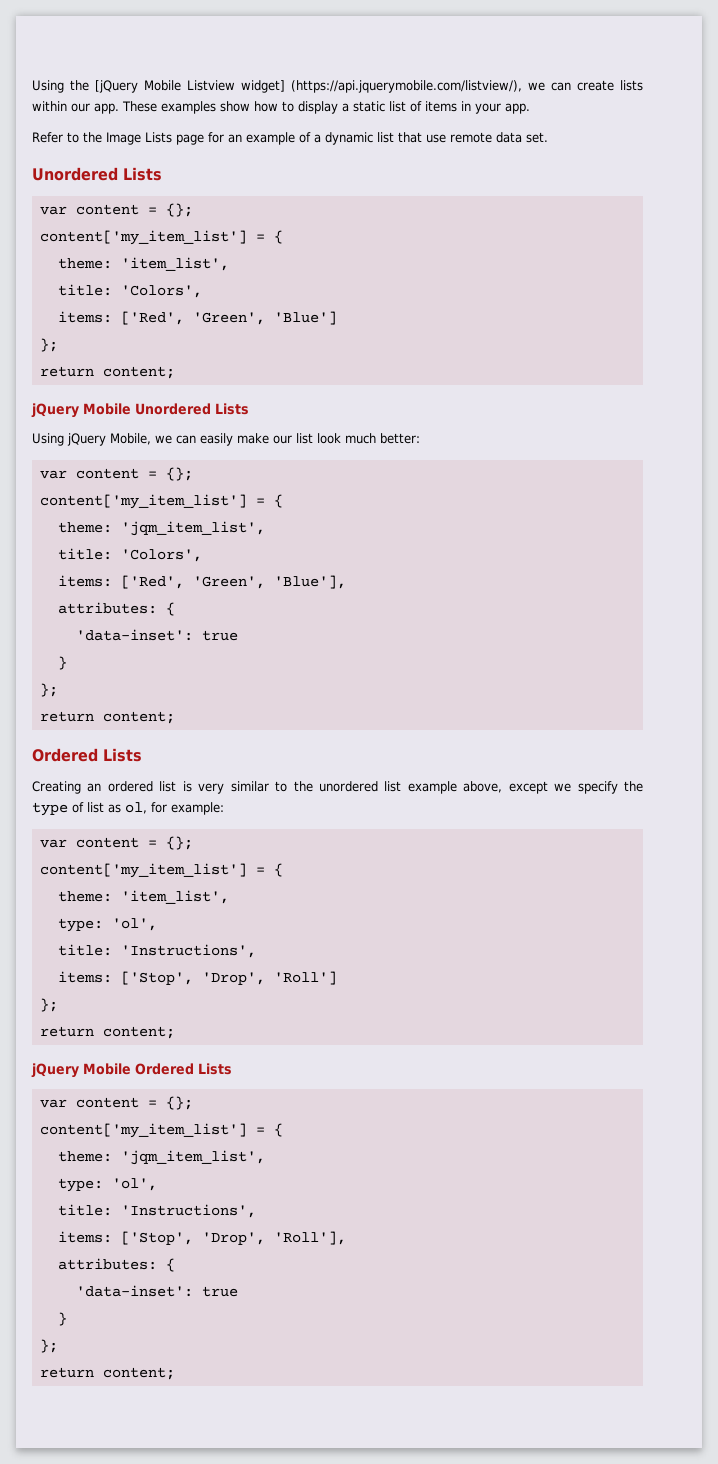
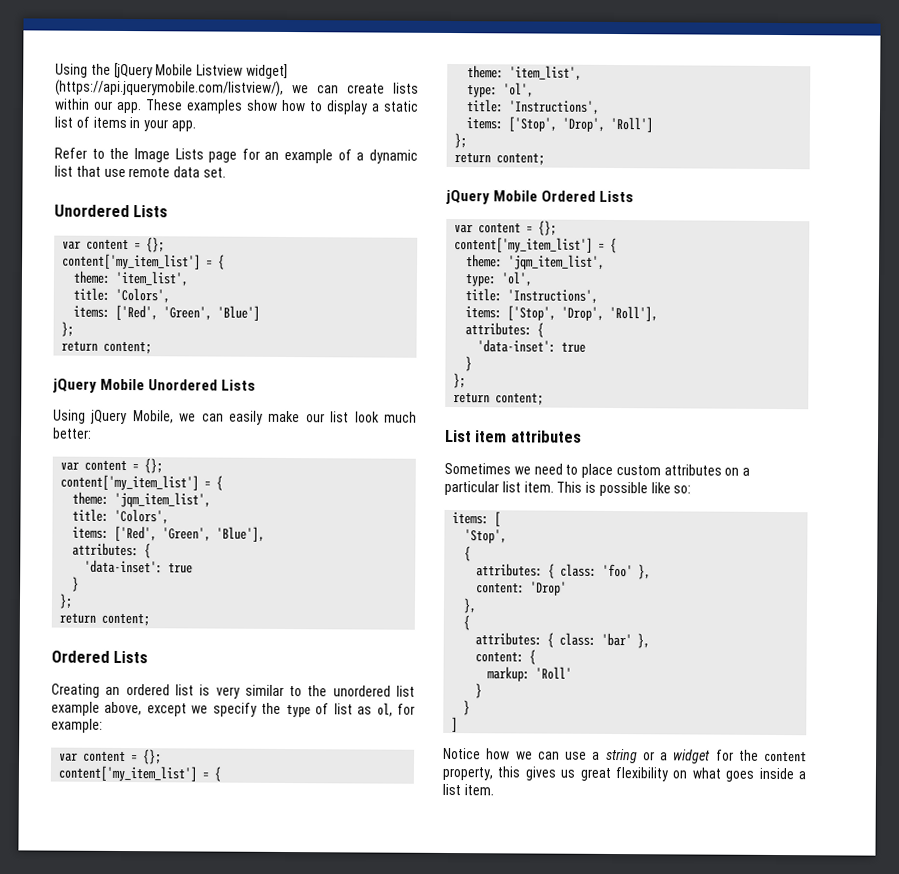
(175, 1373) none -> [444,429,582,443] [444,462,751,479] [444,480,692,497] [452,511,502,527] [464,529,508,544] [464,546,472,562] [476,563,652,580] [476,581,568,596] [463,598,478,614] [463,615,471,631] [475,632,651,649] [475,649,537,665] [487,666,573,682] [475,683,483,699] [463,700,471,716] [451,717,459,733] [443,747,807,764] [442,766,806,782] [442,783,494,796] // List item attributes // Sometimes we need to place custom attributes on a particular list item. This is possible like so: // items: [ // 'Stop', // { // attributes: { class: 'foo' }, // content: 'Drop' // }, // { // attributes: { class: 'bar' }, // content: { // markup: 'Roll' // } // } // ] // Notice how we can use a string or a widget for the content property, this gives us great flexibility on what goes inside a list item.

